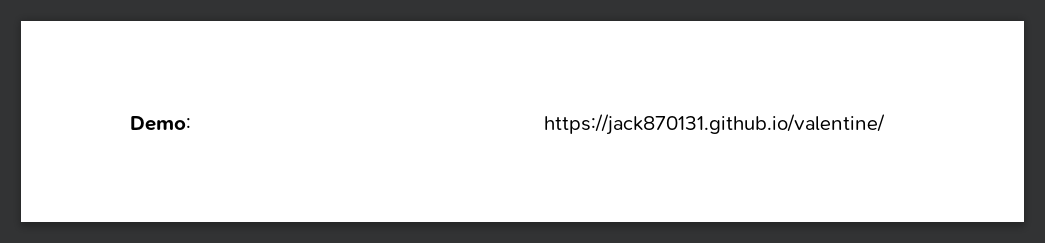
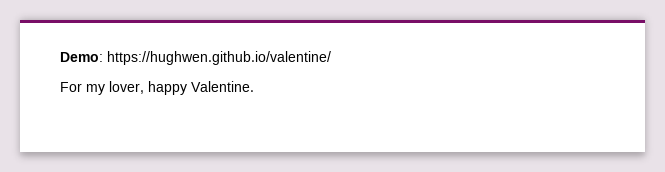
[544,114,885,135] https://jack870131.github.io/valentine/ -> [107,51,331,65] [60,81,254,95] https://hughwen.github.io/valentine/ // For my lover, happy Valentine.

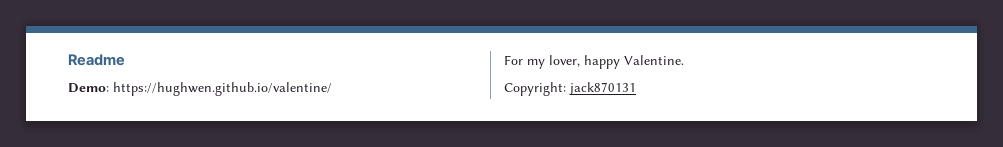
(60, 57) none -> [68,54,125,66] Readme //
(254, 86) none -> [504,82,636,96] // Copyright: jack870131

